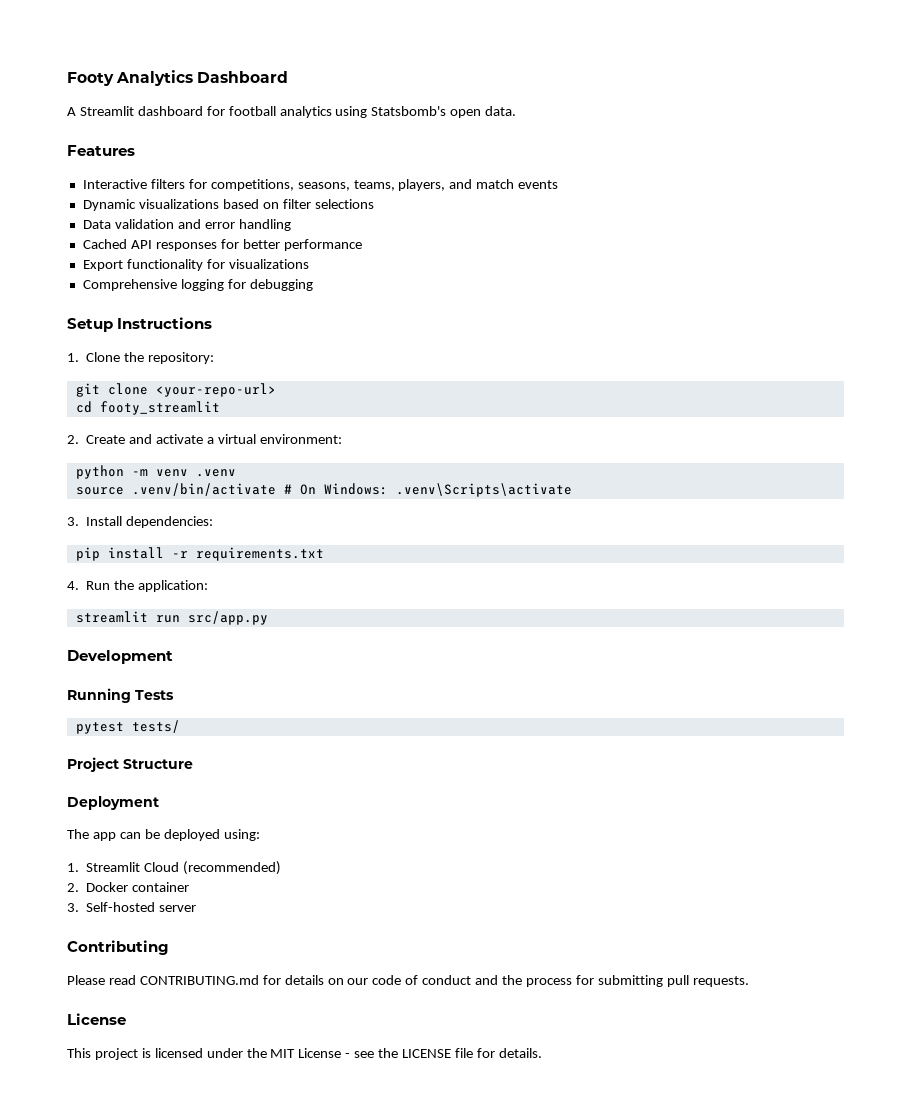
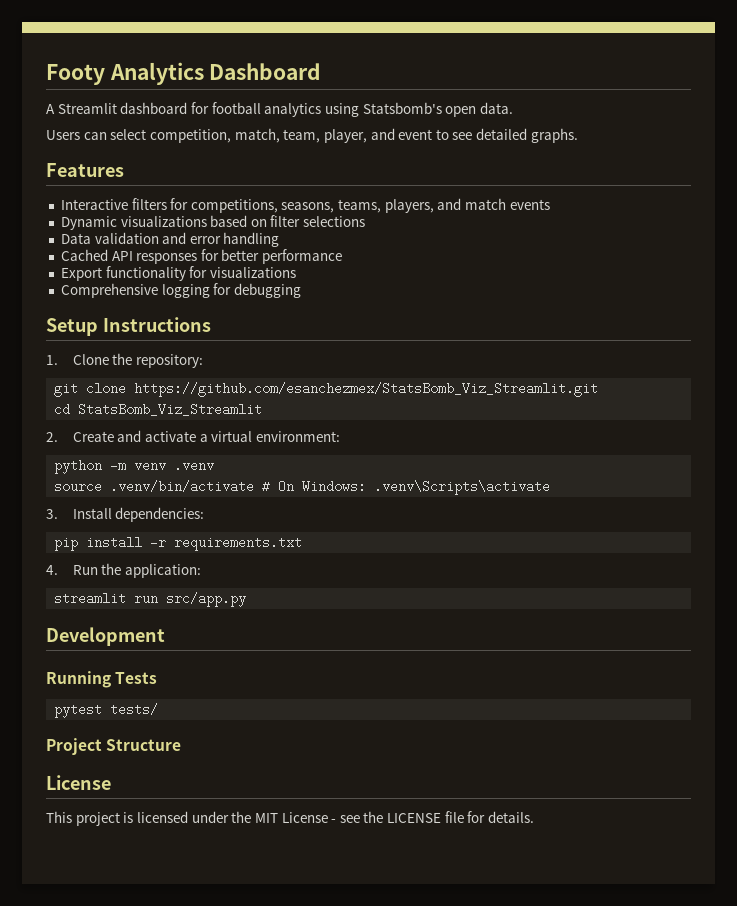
(517, 111) none -> [46,128,578,143] // Users can select competition, match, team, player, and event to see detailed graphs.
[155,383,276,397] <your-repo-url> -> [134,382,599,397] https://github.com/esanchezmex/StatsBomb_Viz_Streamlit.git
[99,401,220,415] footy_streamlit -> [78,403,263,416] StatsBomb_Viz_Streamlit
[67,796,159,810] [67,829,260,841] [67,861,282,875] [67,882,190,892] [67,902,197,912] [67,940,169,955] [67,975,749,987] // Deployment // The app can be deployed using: // 1. Streamlit Cloud (recommended) // 2. Docker container // 3. Self-hosted server // Contributing // Please read CONTRIBUTING.md for details on our code of conduct and the process for submitting pull requests. -> (182, 745) none

